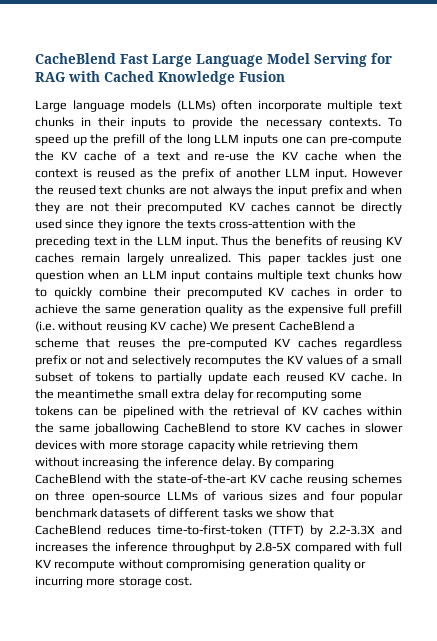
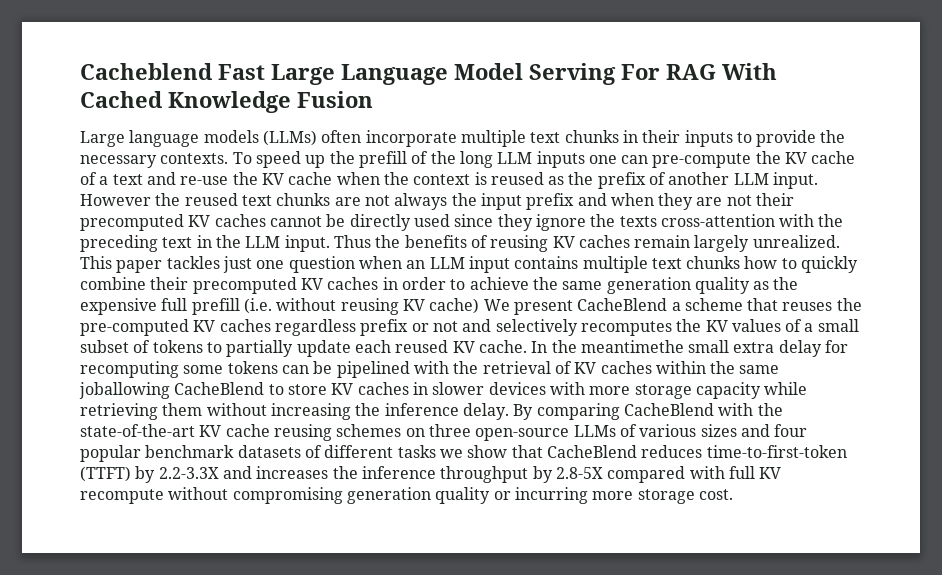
[35,53,116,64] CacheBlend -> [80,63,212,80] Cacheblend
[371,53,392,64] [35,71,100,82] for RAG with -> [621,63,777,80] For RAG With

